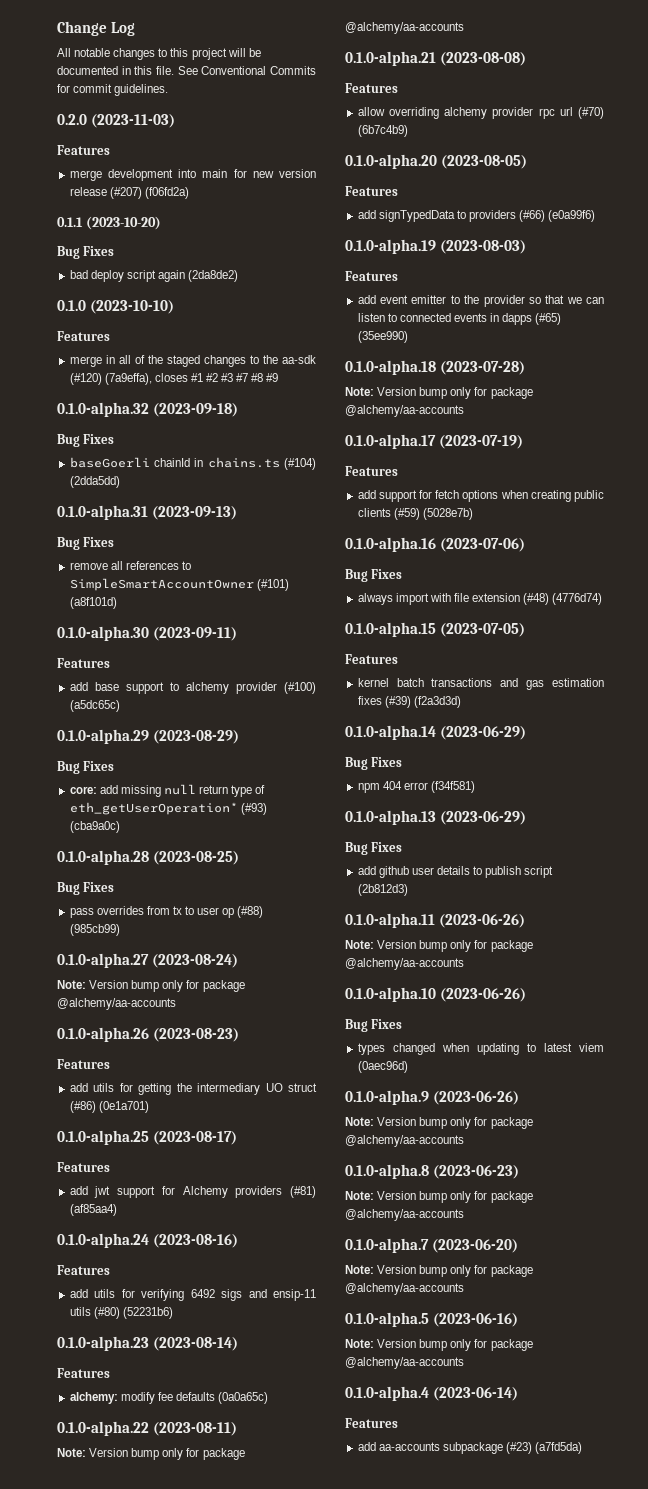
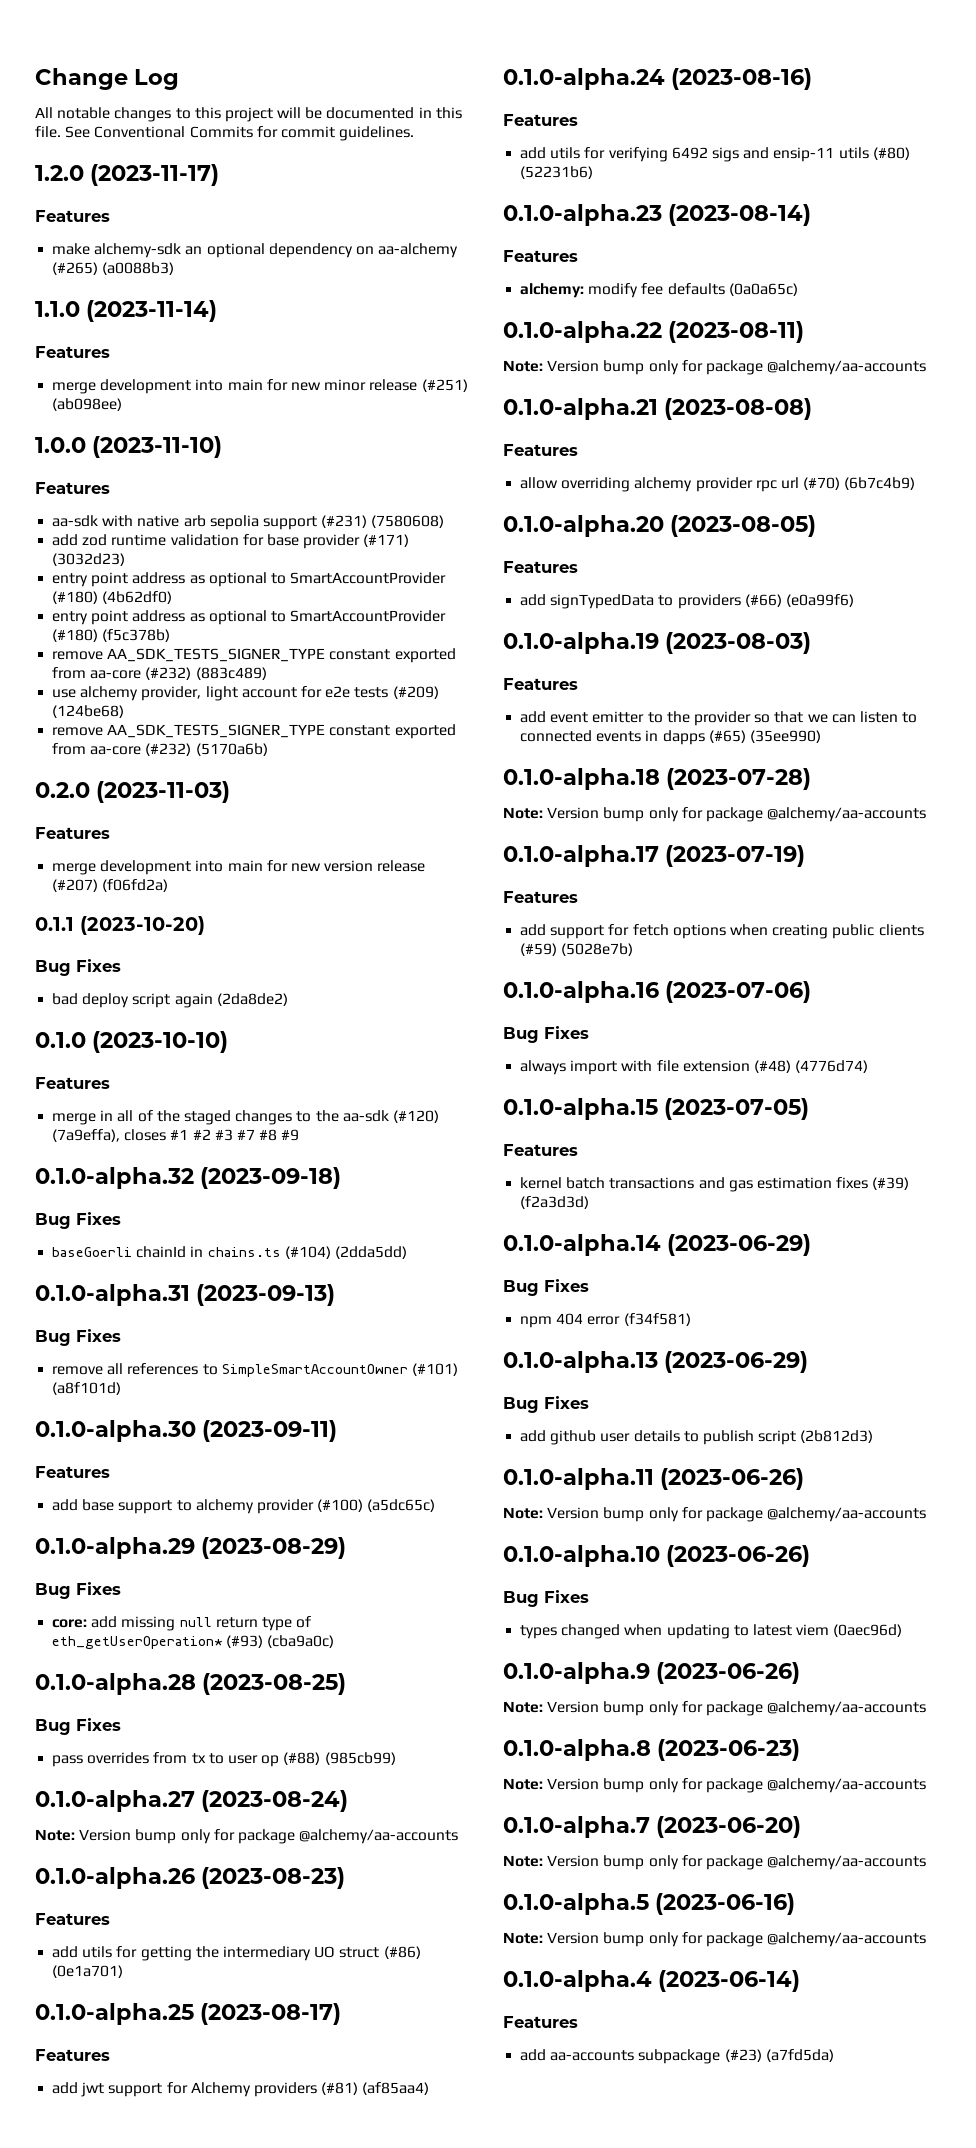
(169, 90) none -> [35,164,220,186] [35,210,110,222] [52,243,459,258] [52,262,175,275] [35,300,218,322] [35,346,110,358] [52,379,468,394] [52,398,123,411] [35,436,223,458] [35,482,110,494] [52,515,445,530] [52,534,410,549] [52,553,126,566] [52,572,447,587] [52,591,173,604] [52,610,447,625] [52,629,171,642] [52,648,456,663] [52,667,267,680] [52,686,439,701] [52,705,125,718] [52,724,456,739] [52,743,268,756] // 1.2.0 (2023-11-17) // Features // make alchemy-sdk an optional dependency on aa-alchemy (#265) (a0088b3) // 1.1.0 (2023-11-14) // Features // merge development into main for new minor release (#251) (ab098ee) // 1.0.0 (2023-11-10) // Features // aa-sdk with native arb sepolia support (#231) (7580608) // add zod runtime validation for base provider (#171) (3032d23) // entry point address as optional to SmartAccountProvider (#180) (4b62df0) // entry point address as optional to SmartAccountProvider (#180) (f5c378b) // remove AA_SDK_TESTS_SIGNER_TYPE constant exported from aa-core (#232) (883c489) // use alchemy provider, light account for e2e tests (#209) (124be68) // remove AA_SDK_TESTS_SIGNER_TYPE constant exported from aa-core (#232) (5170a6b)

